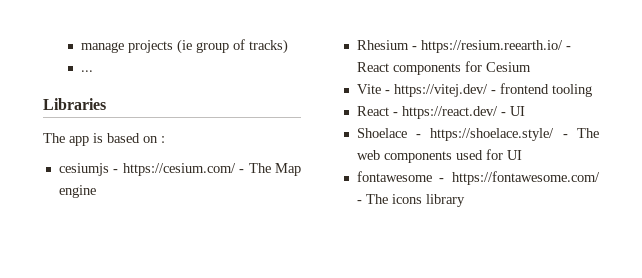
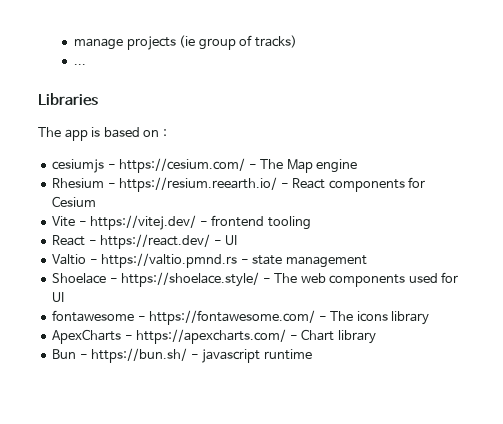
(525, 111) none -> [52,253,367,268] // Valtio - https://valtio.pmnd.rs - state management
(465, 200) none -> [52,329,376,344] [52,348,312,363] // ApexCharts - https://apexcharts.com/ - Chart library // Bun - https://bun.sh/ - javascript runtime

